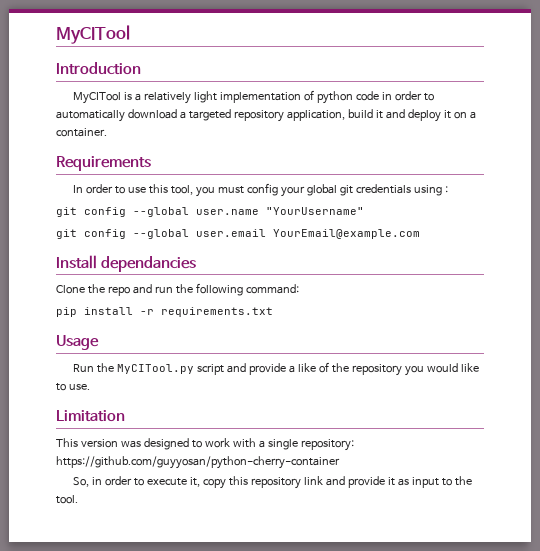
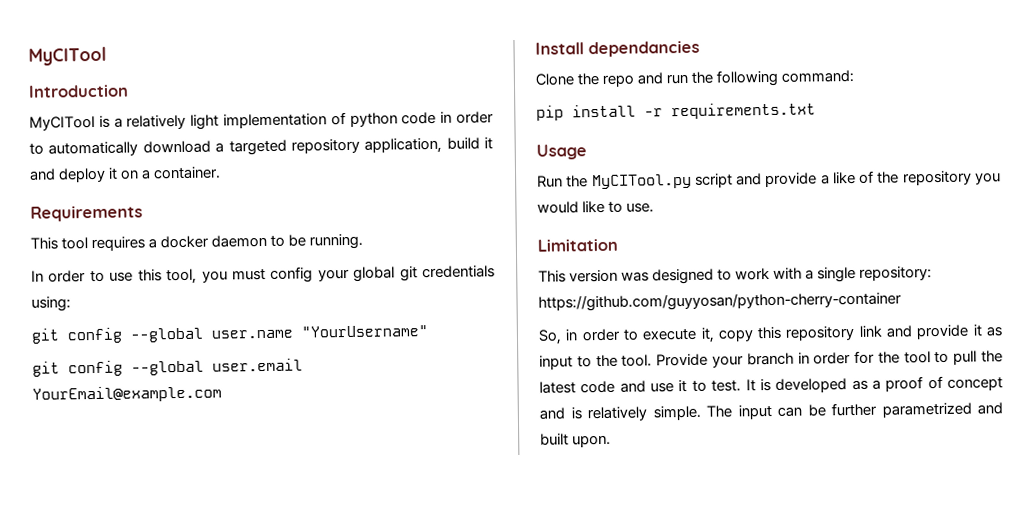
(151, 163) none -> [30,233,364,252] // This tool requires a docker daemon to be running.
[413,185,448,196] using : -> [31,296,71,312] using:
(78, 499) none -> [656,350,1003,368] [539,375,1003,394] [539,402,1003,422] [540,433,612,448] Provide your branch in order for the tool to pull the latest code and use it to test. It is developed as a proof of concept and is relatively simple. The input can be further parametrized and built upon.

